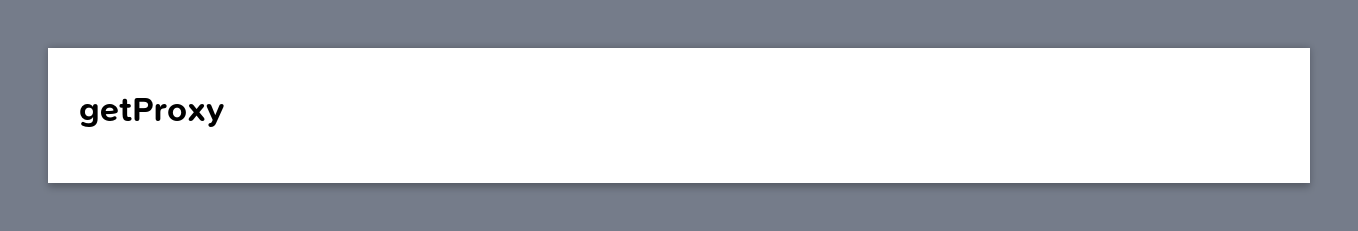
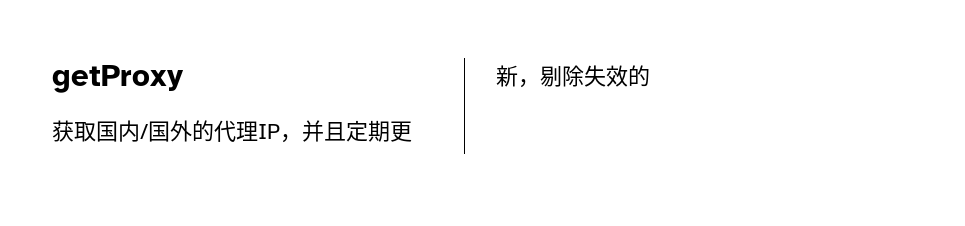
(225, 112) none -> [52,120,412,143] [496,65,650,88] // 获取国内/国外的代理IP，并且定期更新，剔除失效的

